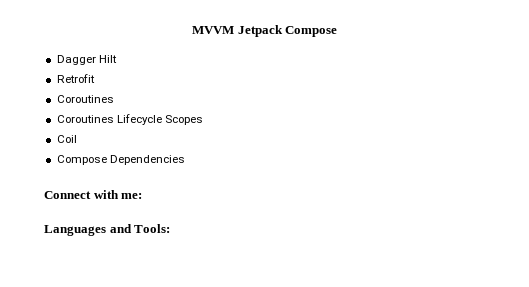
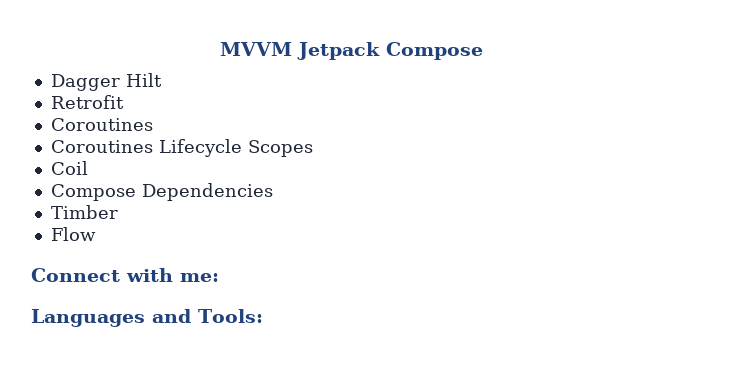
(185, 160) none -> [50,205,118,219] [50,227,96,241] // Timber // Flow

